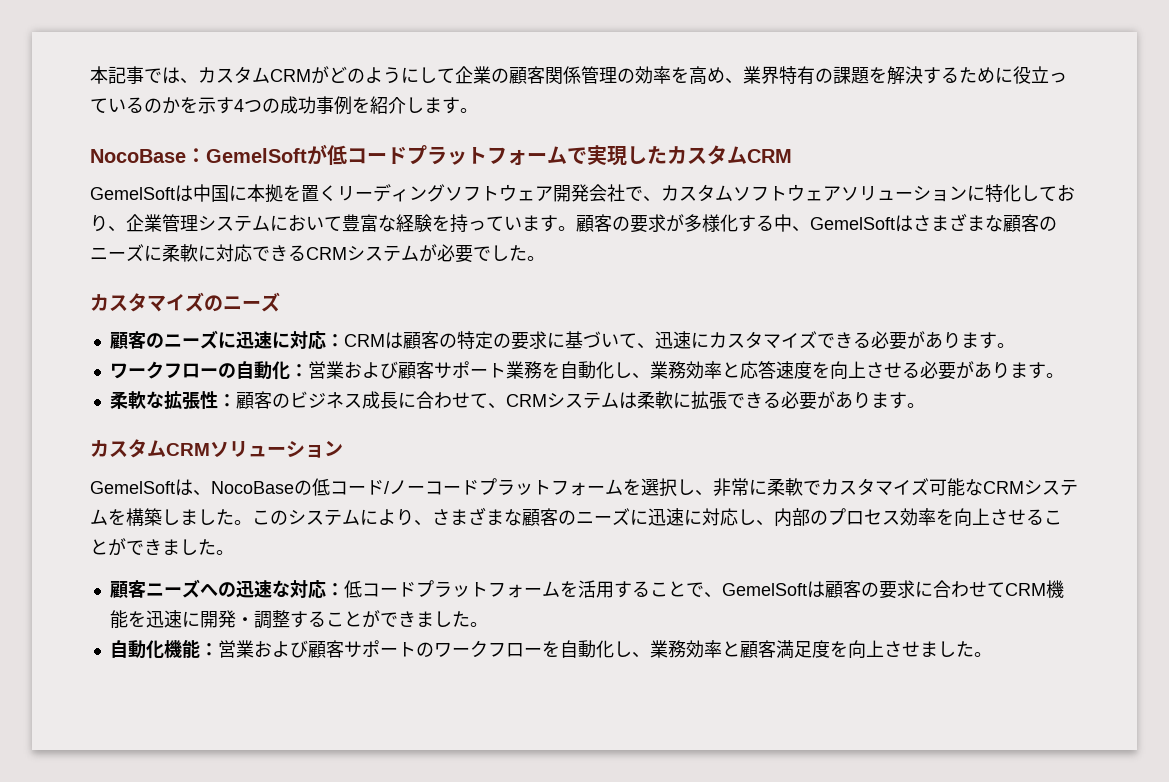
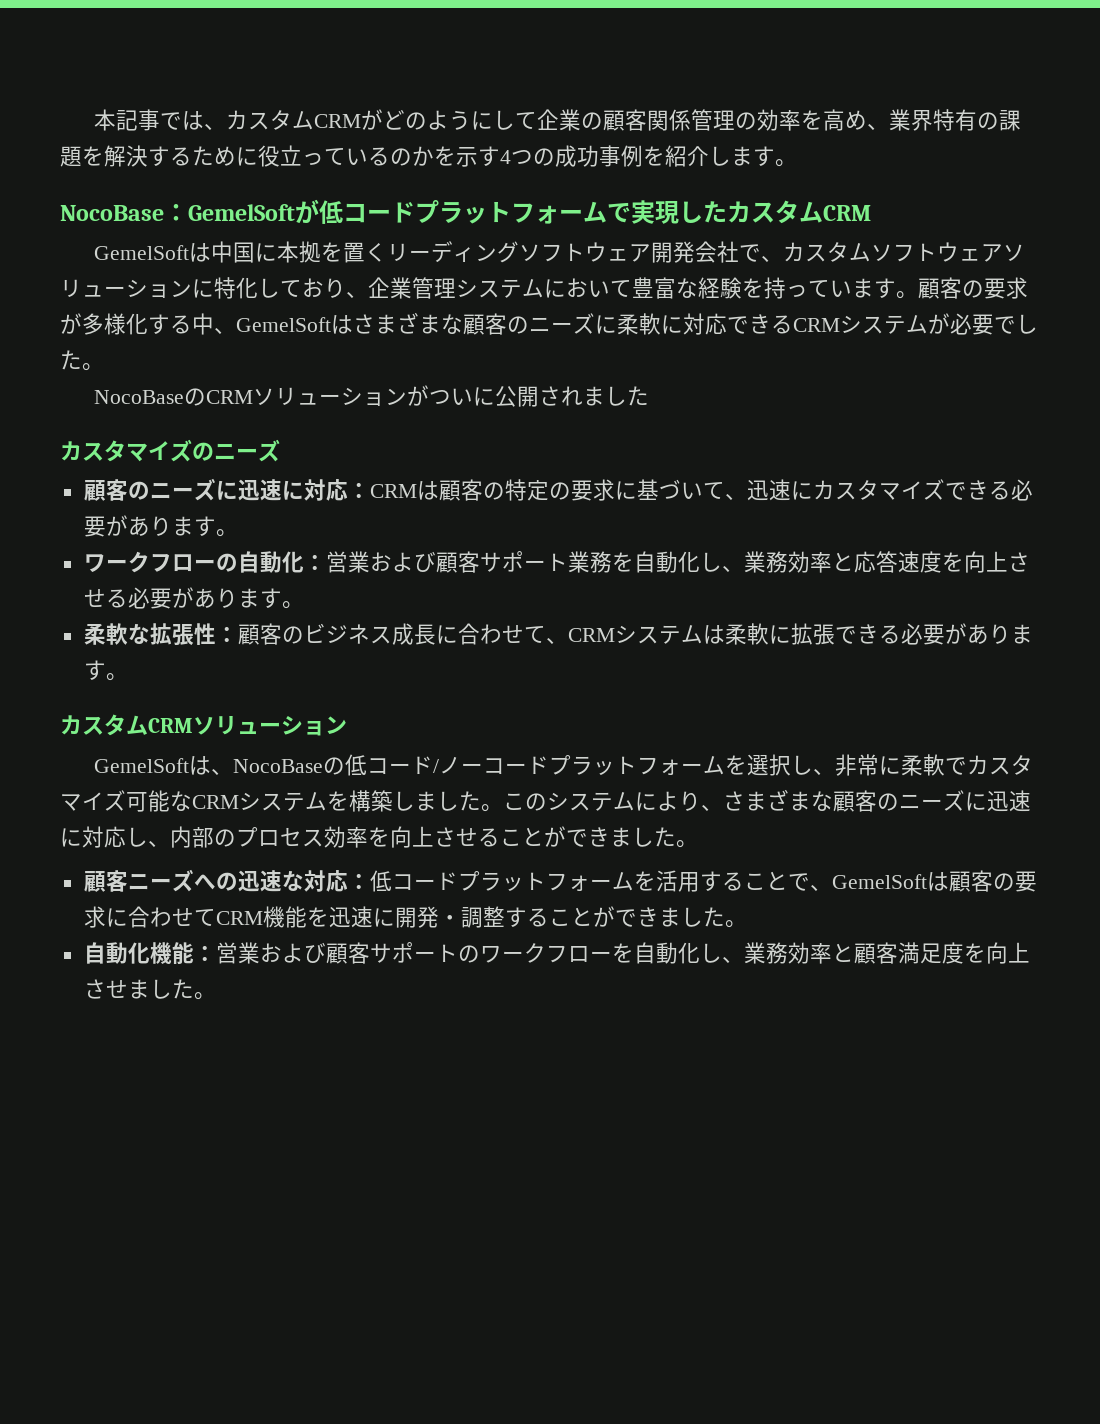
(545, 258) none -> [94,385,650,407] // NocoBaseのCRMソリューションがついに公開されました

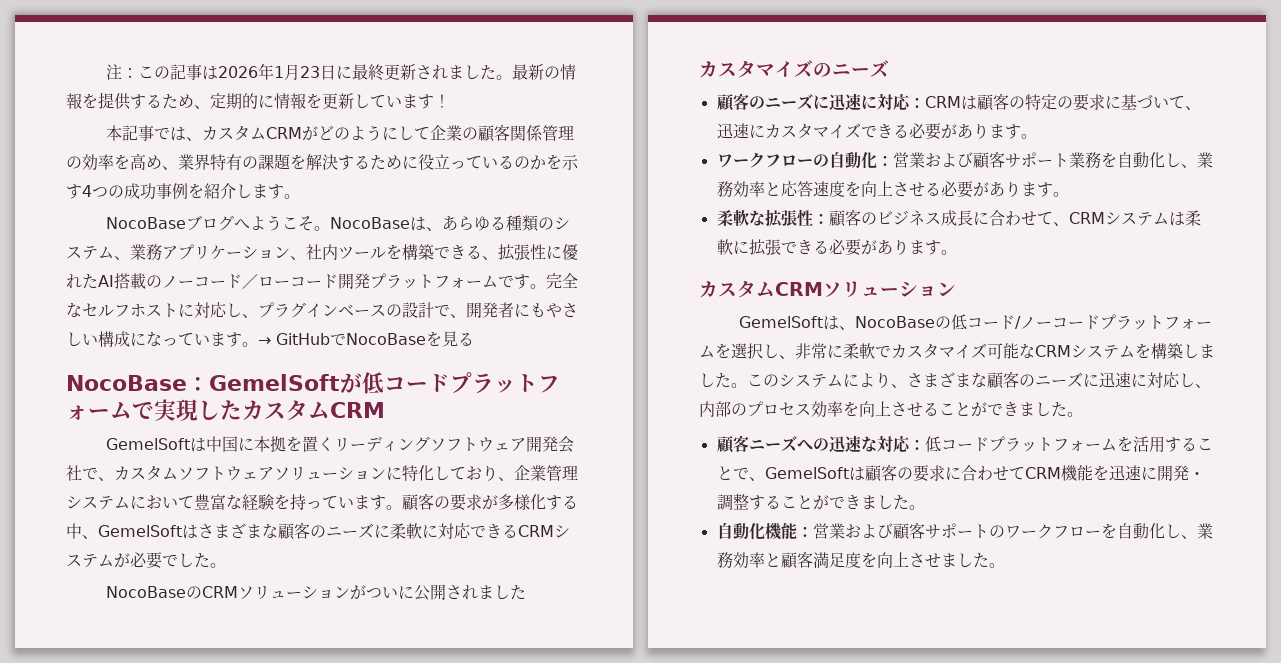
(94, 120) none -> [106,63,577,81] [66,92,450,110] 注：この記事は2026年1月23日に最終更新されました。最新の情報を提供するため、定期的に情報を更新しています！ //
(797, 163) none -> [106,215,571,232] [66,244,578,261] [66,273,578,289] [66,302,578,318] [66,331,474,347] // NocoBaseブログへようこそ。NocoBaseは、あらゆる種類のシステム、業務アプリケーション、社内ツールを構築できる、拡張性に優れたAI搭載のノーコード／ローコード開発プラットフォームです。完全なセルフホストに対応し、プラグインベースの設計で、開発者にもやさしい構成になっています。→ GitHubでNocoBaseを見る

